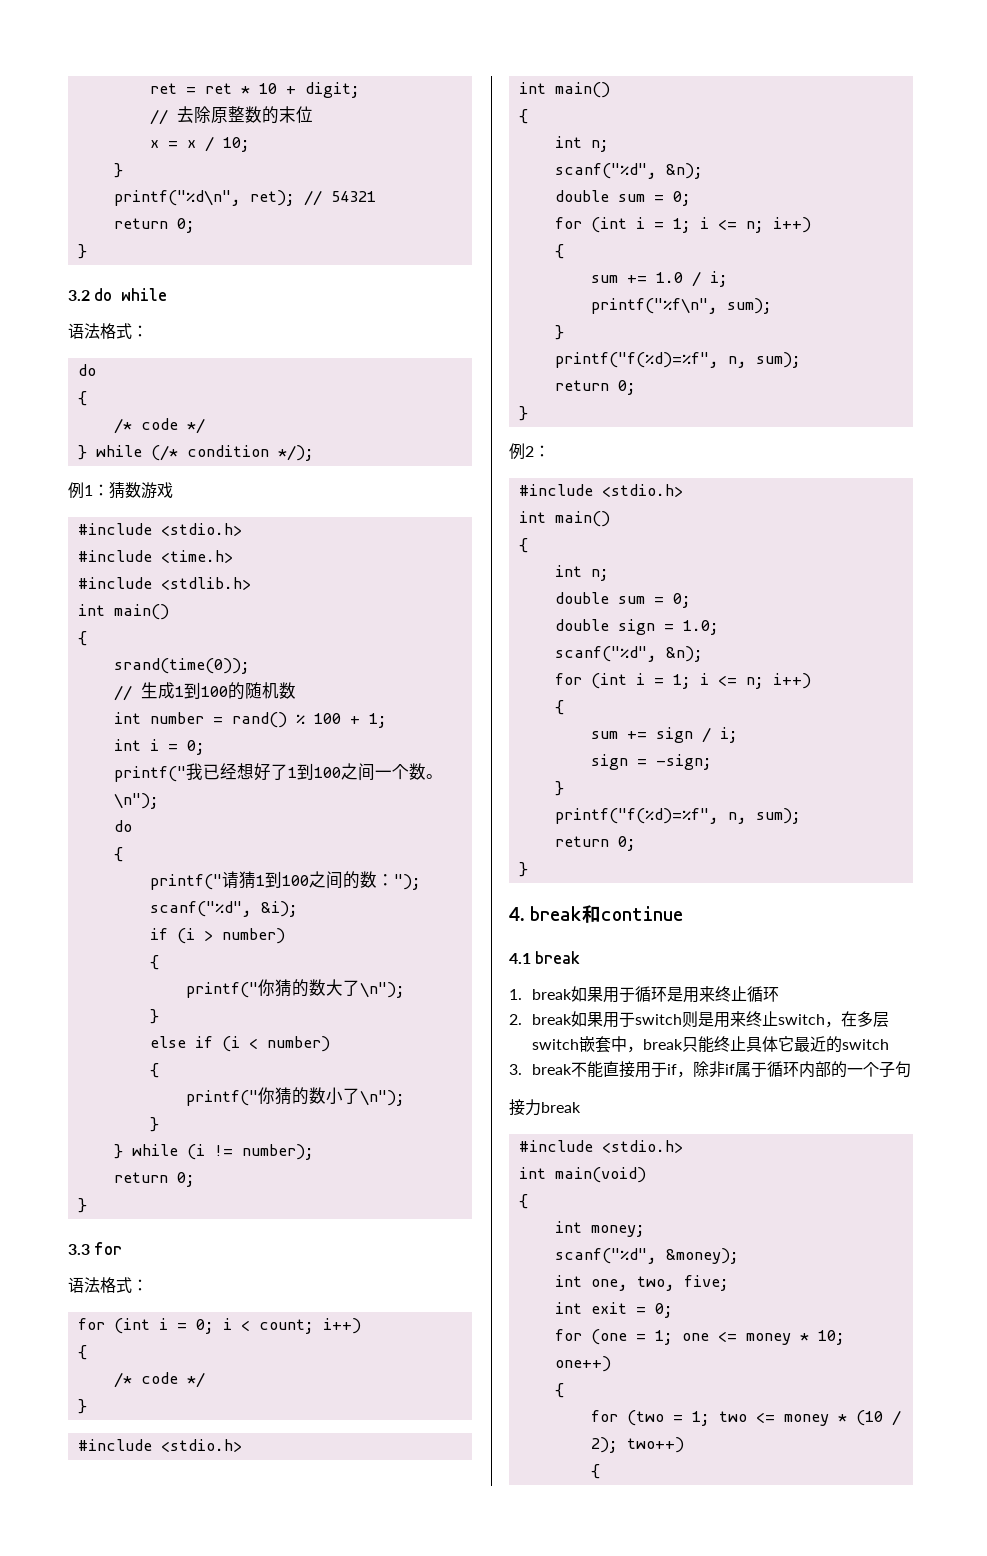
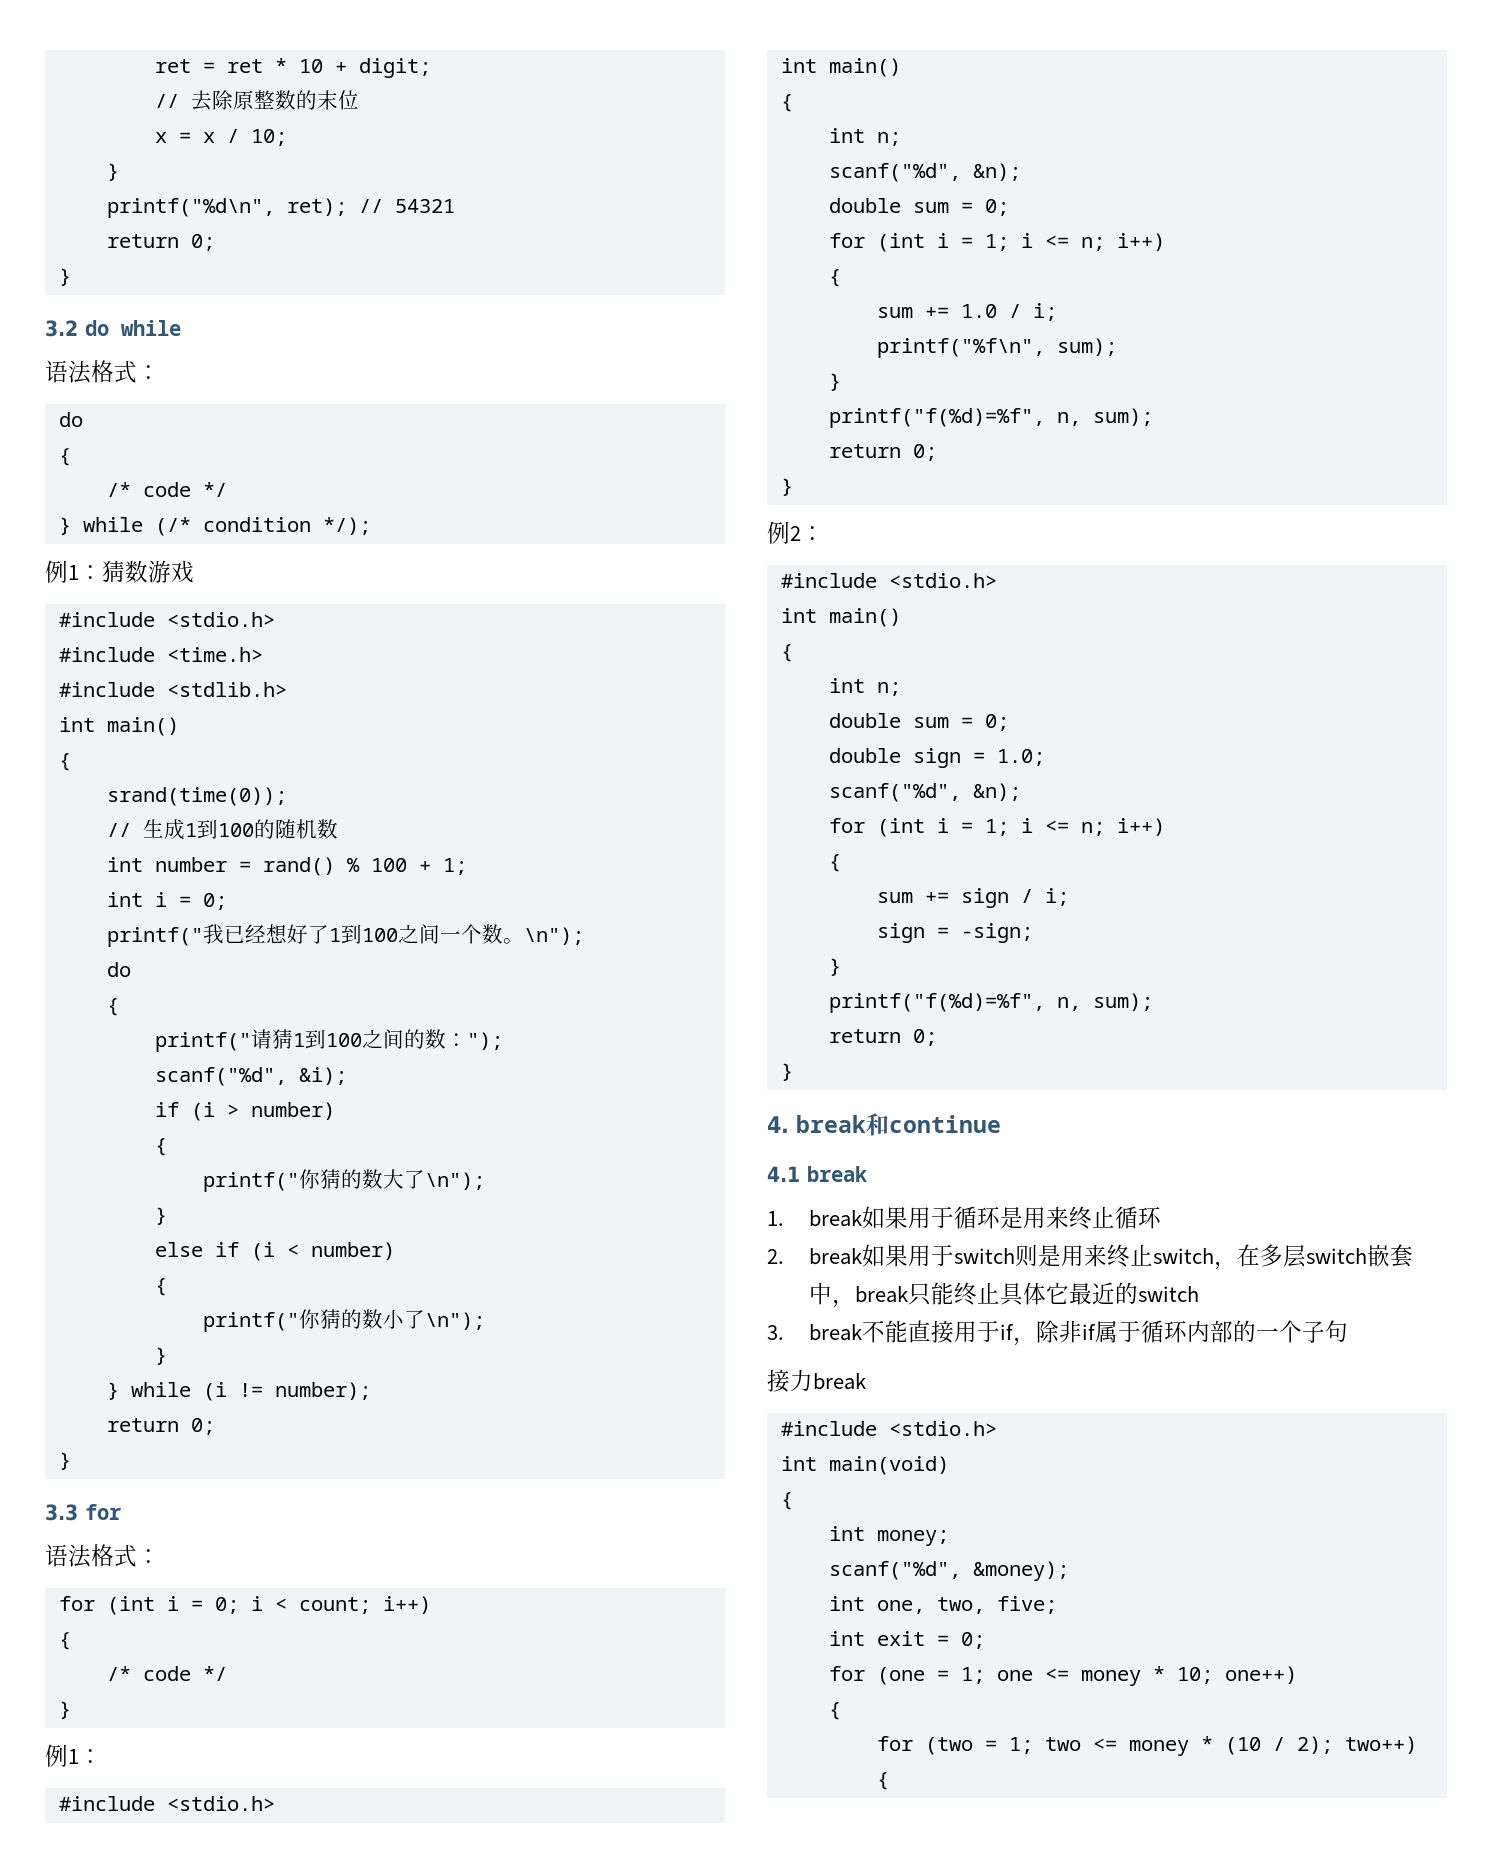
(87, 1406) none -> [45,1744,102,1767] // 例1：

